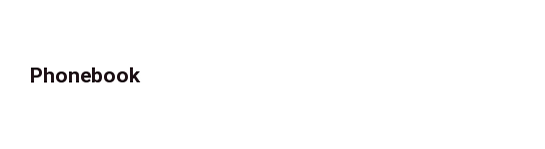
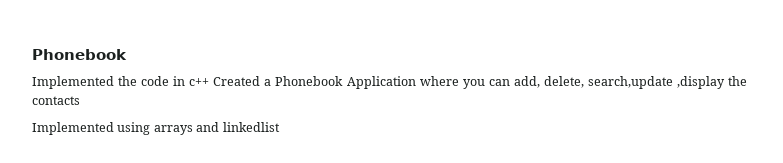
[29,67,142,83] Phonebook -> [32,49,127,60] [32,76,747,89] [32,96,80,105] [32,122,280,135] Phonebook // Implemented the code in c++ Created a Phonebook Application where you can add, delete, search,update ,display the contacts // Implemented using arrays and linkedlist

